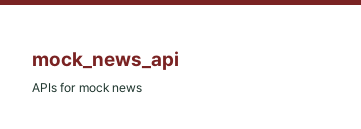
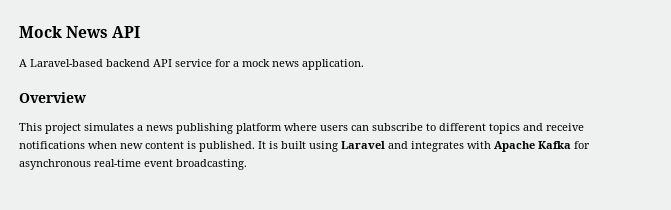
[32,51,179,70] [32,82,143,93] mock_news_api // APIs for mock news -> [19,26,141,38] [19,59,364,70] [19,92,86,103] [19,123,584,134] [19,141,590,152] [19,159,247,170] Mock News API // A Laravel-based backend API service for a mock news application. // Overview // This project simulates a news publishing platform where users can subscribe to different topics and receive notifications when new content is published. It is built using Laravel and integrates with Apache Kafka for asynchronous real-time event broadcasting.

